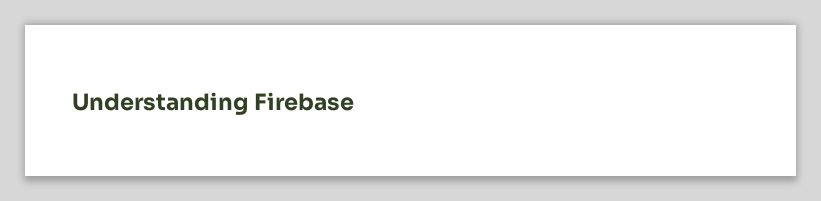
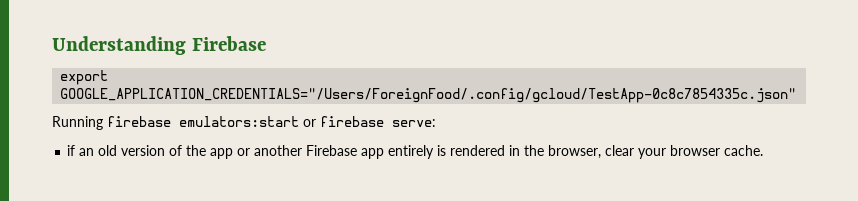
(355, 101) none -> [60,70,109,85] [60,88,797,103] [52,116,436,130] [67,145,764,159] // export GOOGLE_APPLICATION_CREDENTIALS="/Users/ForeignFood/.config/gcloud/TestApp-0c8c7854335c.json" // Running firebase emulators:start or firebase serve: // if an old version of the app or another Firebase app entirely is rendered in the browser, clear your browser cache.

